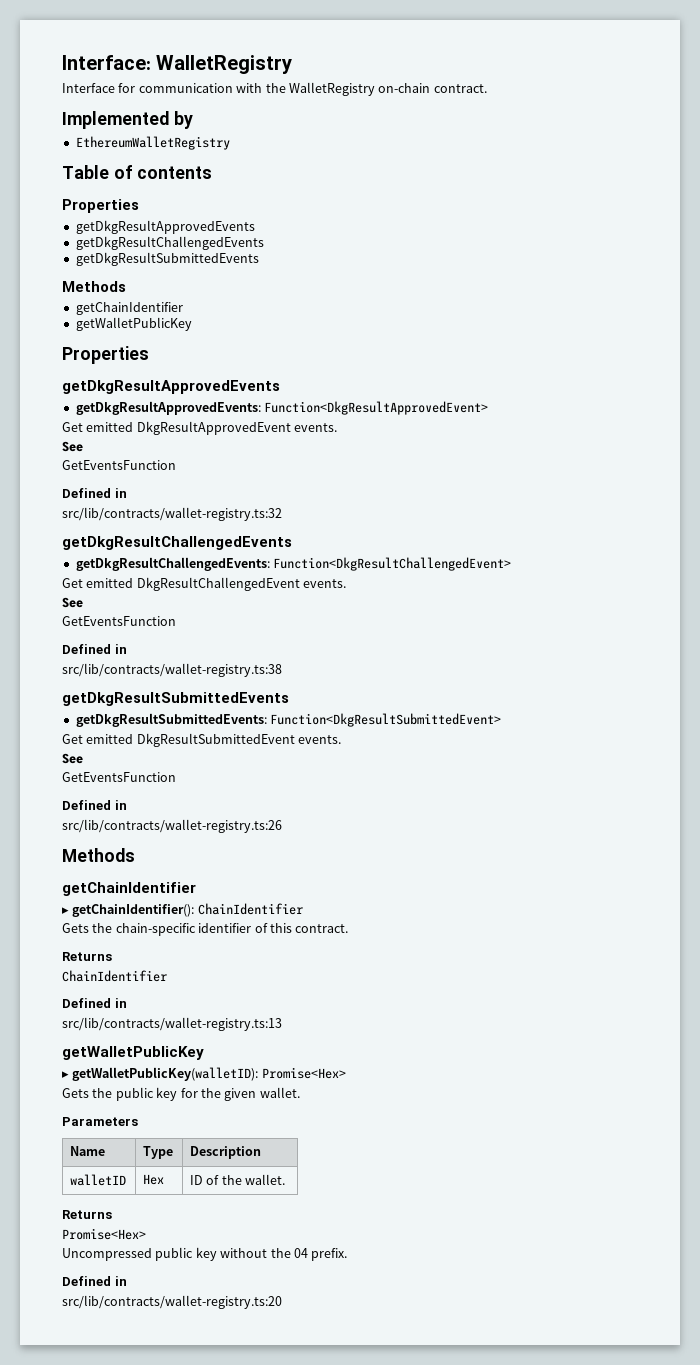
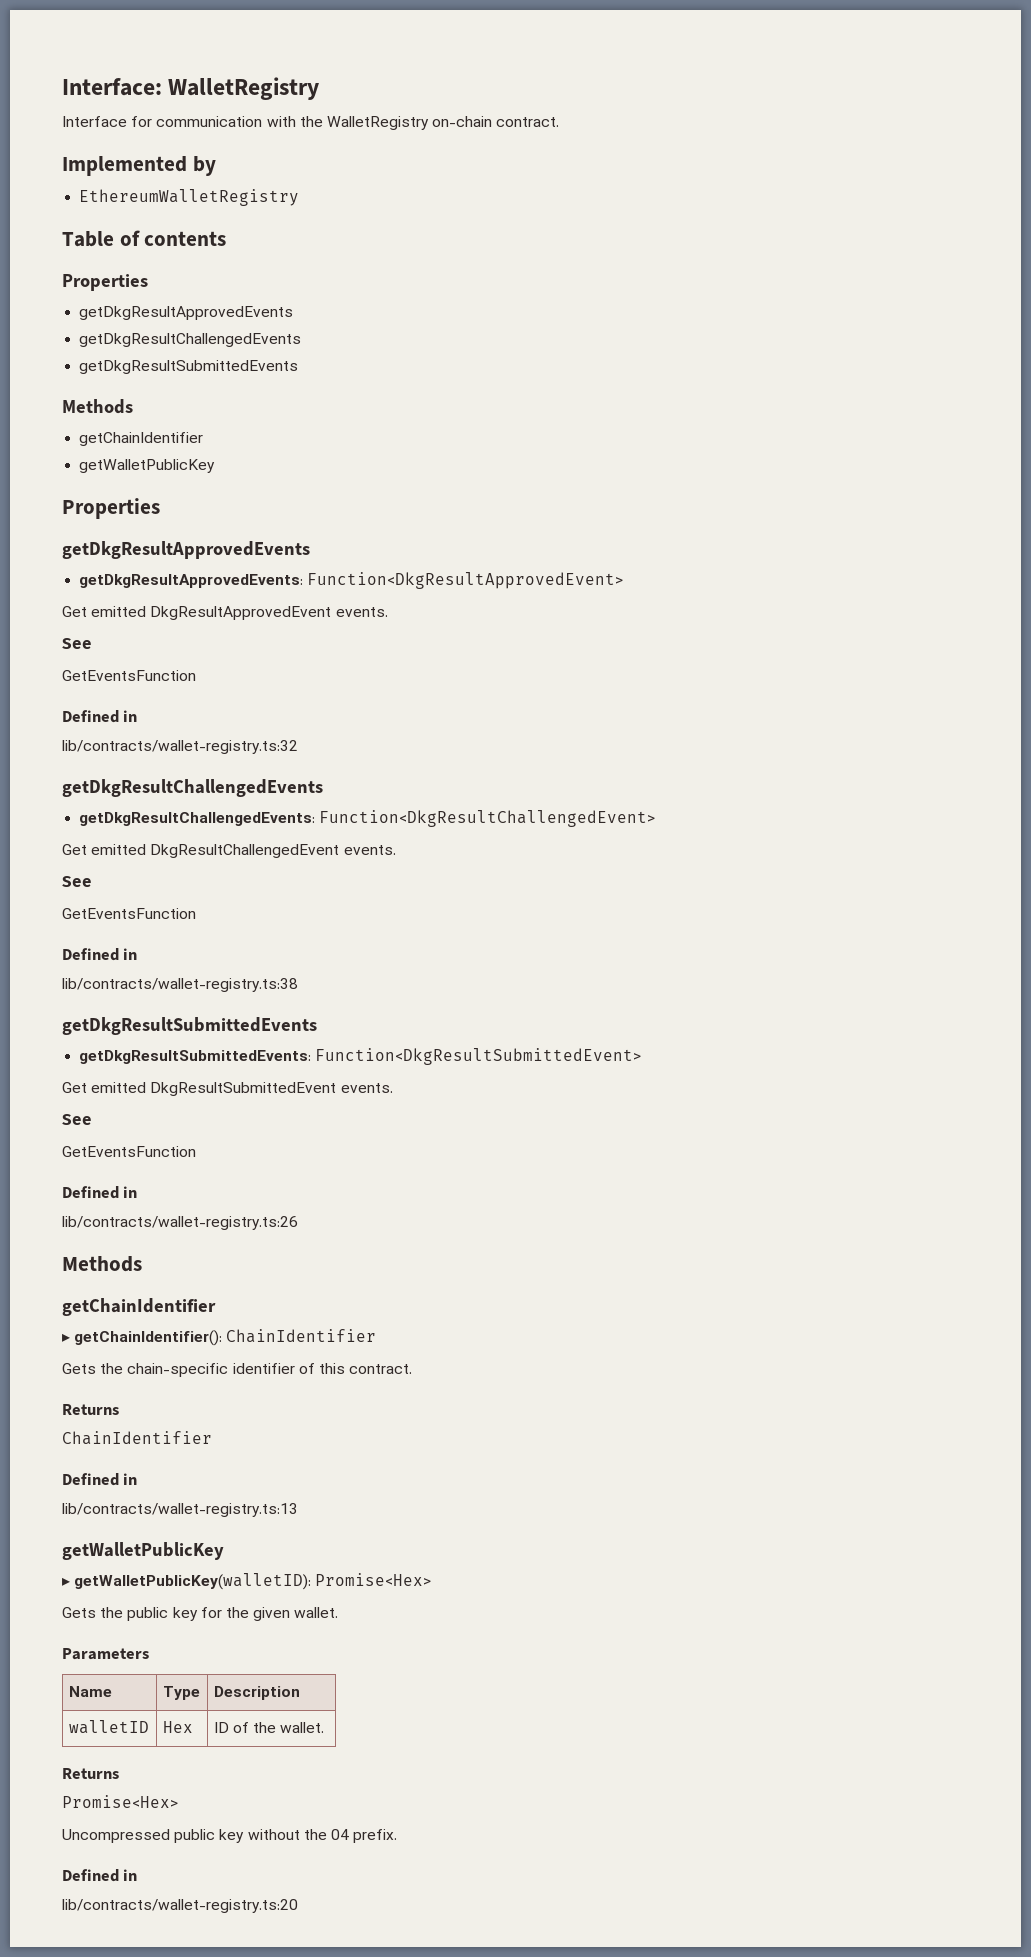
[62,507,282,521] src/lib/contracts/wallet-registry.ts:32 -> [62,740,298,754] lib/contracts/wallet-registry.ts:32
[62,663,282,677] src/lib/contracts/wallet-registry.ts:38 -> [62,978,298,992] lib/contracts/wallet-registry.ts:38
[62,819,282,833] src/lib/contracts/wallet-registry.ts:26 -> [62,1216,298,1230] lib/contracts/wallet-registry.ts:26
[62,1017,282,1031] src/lib/contracts/wallet-registry.ts:13 -> [62,1503,298,1517] lib/contracts/wallet-registry.ts:13
[62,1295,282,1309] src/lib/contracts/wallet-registry.ts:20 -> [62,1899,298,1913] lib/contracts/wallet-registry.ts:20

